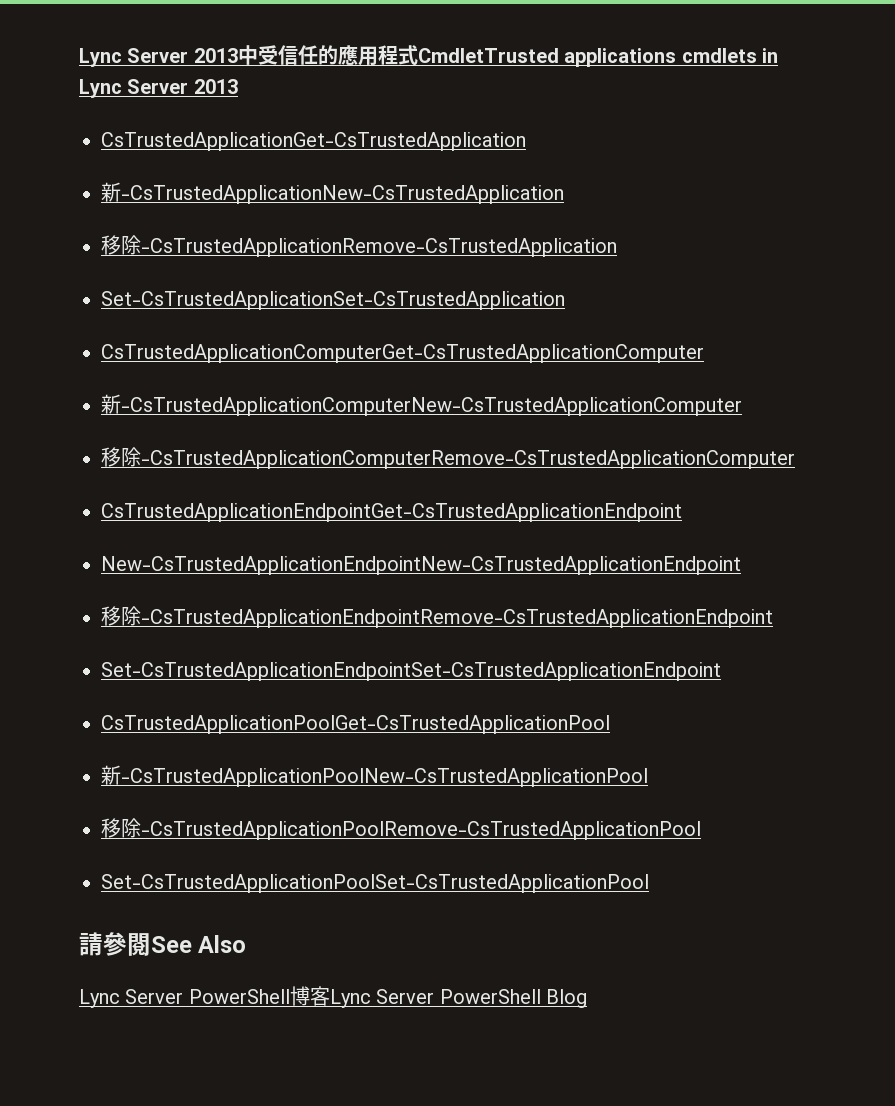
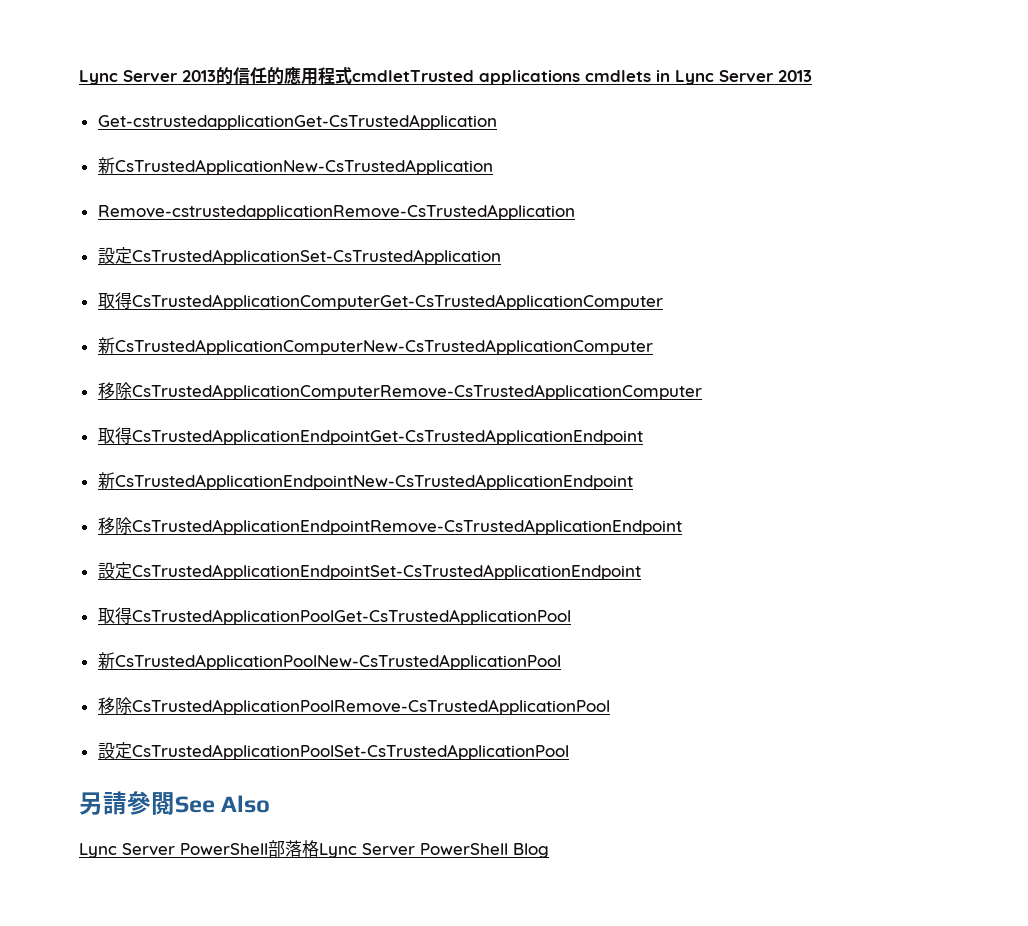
[79,45,278,67] Lync Server 2013中受 -> [79,67,233,85] Lync Server 2013的
[417,48,559,63] CmdletTrusted -> [352,70,474,82] cmdletTrusted
[101,132,526,151] [101,182,564,204] [101,235,617,257] [101,291,565,310] [101,344,704,363] [101,394,742,416] [101,447,795,469] [101,503,682,522] [101,556,741,575] [101,606,773,628] [101,662,721,681] [101,715,610,734] [101,765,648,787] [101,818,701,840] [101,874,649,893] CsTrustedApplicationGet-CsTrustedApplication // 新-CsTrustedApplicationNew-CsTrustedApplication // 移除-CsTrustedApplicationRemove-CsTrustedApplication // Set-CsTrustedApplicationSet-CsTrustedApplication // CsTrustedApplicationComputerGet-CsTrustedApplicationComputer // 新-CsTrustedApplicationComputerNew-CsTrustedApplicationComputer // 移除-CsTrustedApplicationComputerRemove-CsTrustedApplicationComputer // CsTrustedApplicationEndpointGet-CsTrustedApplicationEndpoint // New-CsTrustedApplicationEndpointNew-CsTrustedApplicationEndpoint // 移除-CsTrustedApplicationEndpointRemove-CsTrustedApplicationEndpoint // Set-CsTrustedApplicationEndpointSet-CsTrustedApplicationEndpoint // CsTrustedApplicationPoolGet-CsTrustedApplicationPool // 新-CsTrustedApplicationPoolNew-CsTrustedApplicationPool // 移除-CsTrustedApplicationPoolRemove-CsTrustedApplicationPool // Set-CsTrustedApplicationPoolSet-CsTrustedApplicationPool // -> [97,114,497,130] [97,157,493,175] [97,204,575,220] [97,247,501,265] [97,292,663,310] [97,337,653,355] [97,382,702,400] [97,427,643,445] [97,472,633,490] [97,517,682,535] [97,562,641,580] [97,607,571,625] [97,652,561,670] [97,697,610,715] [97,742,569,760] [79,792,103,815] Get-cstrustedapplicationGet-CsTrustedApplication // 新CsTrustedApplicationNew-CsTrustedApplication // Remove-cstrustedapplicationRemove-CsTrustedApplication // 設定CsTrustedApplicationSet-CsTrustedApplication // 取得CsTrustedApplicationComputerGet-CsTrustedApplicationComputer // 新CsTrustedApplicationComputerNew-CsTrustedApplicationComputer // 移除CsTrustedApplicationComputerRemove-CsTrustedApplicationComputer // 取得CsTrustedApplicationEndpointGet-CsTrustedApplicationEndpoint // 新CsTrustedApplicationEndpointNew-CsTrustedApplicationEndpoint // 移除CsTrustedApplicationEndpointRemove-CsTrustedApplicationEndpoint // 設定CsTrustedApplicationEndpointSet-CsTrustedApplicationEndpoint // 取得CsTrustedApplicationPoolGet-CsTrustedApplicationPool // 新CsTrustedApplicationPoolNew-CsTrustedApplicationPool // 移除CsTrustedApplicationPoolRemove-CsTrustedApplicationPool // 設定CsTrustedApplicationPoolSet-CsTrustedApplicationPool // 另
[289,986,330,1006] 博客 -> [268,840,319,857] 部落格

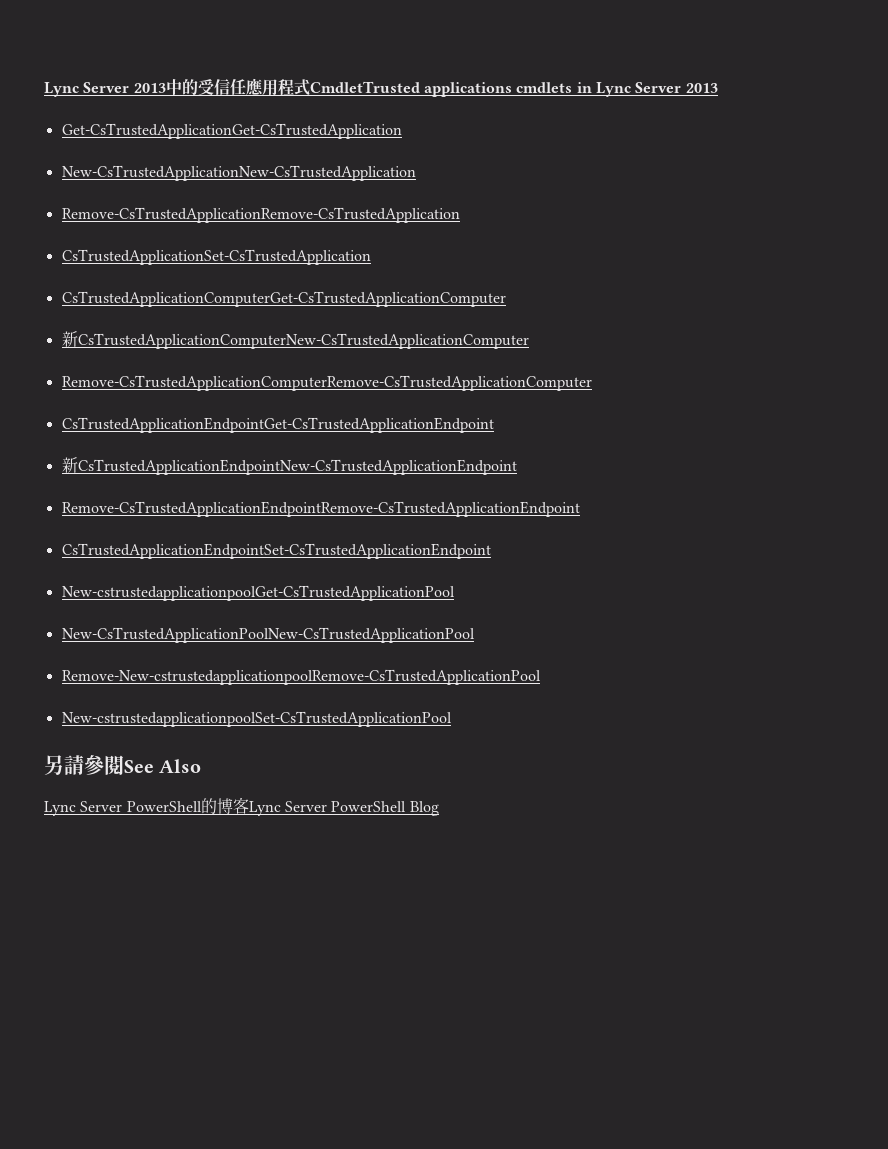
[79,67,284,85] Lync Server 2013的信任的 -> [44,78,246,97] Lync Server 2013中的受信任
[352,70,474,82] cmdletTrusted -> [309,81,420,93] CmdletTrusted
[97,114,497,130] [97,157,493,175] [97,204,575,220] [97,247,132,264] Get-cstrustedapplicationGet-CsTrustedApplication // 新CsTrustedApplicationNew-CsTrustedApplication // Remove-cstrustedapplicationRemove-CsTrustedApplication // 設定 -> [61,123,402,139] [61,165,416,181] [61,207,460,223] Get-CsTrustedApplicationGet-CsTrustedApplication // New-CsTrustedApplicationNew-CsTrustedApplication // Remove-CsTrustedApplicationRemove-CsTrustedApplication //
[97,292,132,309] 取得 -> (371, 257) none
[97,382,702,400] [97,427,132,444] 移除CsTrustedApplicationComputerRemove-CsTrustedApplicationComputer // 取得 -> [61,375,592,391] Remove-CsTrustedApplicationComputerRemove-CsTrustedApplicationComputer //
[97,517,682,535] [97,562,641,580] [97,607,571,625] [97,652,561,670] [97,697,610,715] [97,742,569,760] 移除CsTrustedApplicationEndpointRemove-CsTrustedApplicationEndpoint // 設定CsTrustedApplicationEndpointSet-CsTrustedApplicationEndpoint // 取得CsTrustedApplicationPoolGet-CsTrustedApplicationPool // 新CsTrustedApplicationPoolNew-CsTrustedApplicationPool // 移除CsTrustedApplicationPoolRemove-CsTrustedApplicationPool // 設定CsTrustedApplicationPoolSet-CsTrustedApplicationPool -> [61,501,580,517] [61,543,491,559] [61,585,455,601] [61,627,475,643] [61,669,541,685] [61,711,452,727] Remove-CsTrustedApplicationEndpointRemove-CsTrustedApplicationEndpoint // CsTrustedApplicationEndpointSet-CsTrustedApplicationEndpoint // New-cstrustedapplicationpoolGet-CsTrustedApplicationPool // New-CsTrustedApplicationPoolNew-CsTrustedApplicationPool // Remove-New-cstrustedapplicationpoolRemove-CsTrustedApplicationPool // New-cstrustedapplicationpoolSet-CsTrustedApplicationPool
[268,840,319,857] 部落格 -> [200,797,249,814] 的博客

